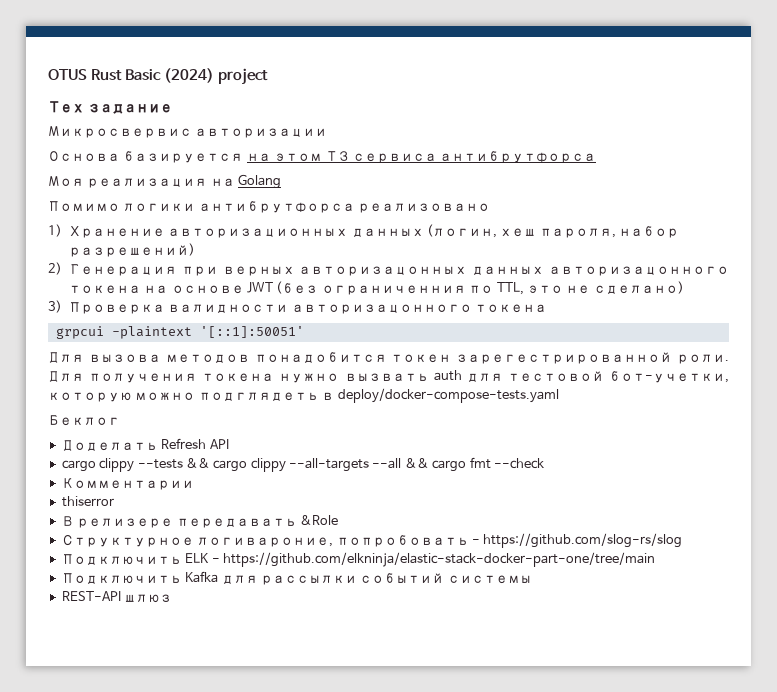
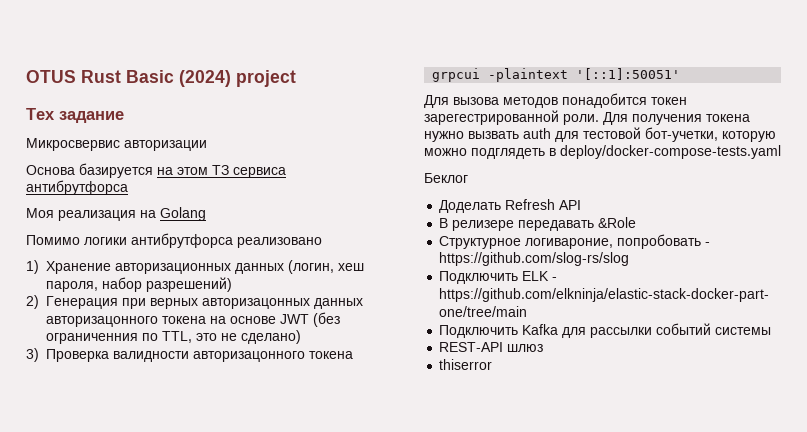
[61,457,544,472] [61,478,194,490] [61,496,114,507] // cargo clippy --tests && cargo clippy --all-targets --all && cargo fmt --check // Комментарии // thiserror -> (582, 205) none
(173, 598) none -> [439,359,493,370] // thiserror

